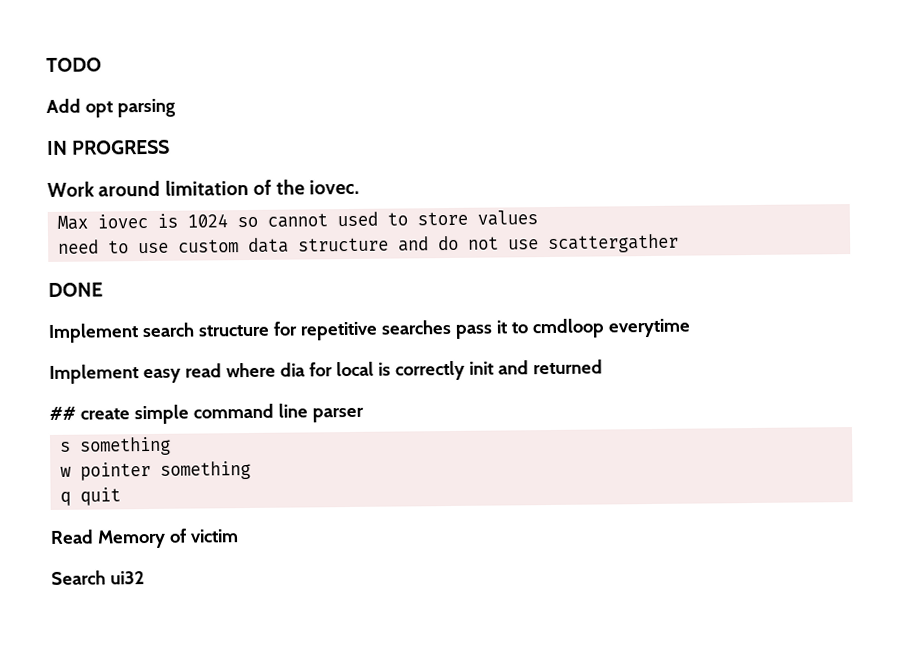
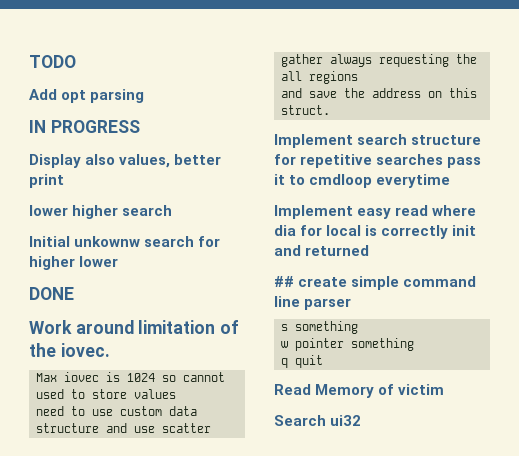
(171, 147) none -> [29,154,222,168] [29,174,64,188] [29,205,173,219] [29,236,221,247] [29,256,119,270] [29,287,74,300] // Display also values, better print // lower higher search // Initial unkownw search for higher lower // DONE
[438,233,680,254] [48,282,103,297] do not use scattergather // DONE -> [133,423,211,433] [280,54,477,67] [280,71,358,84] [280,88,477,98] [280,105,330,115] use scatter gather always requesting the all regions // and save the address on this struct.

